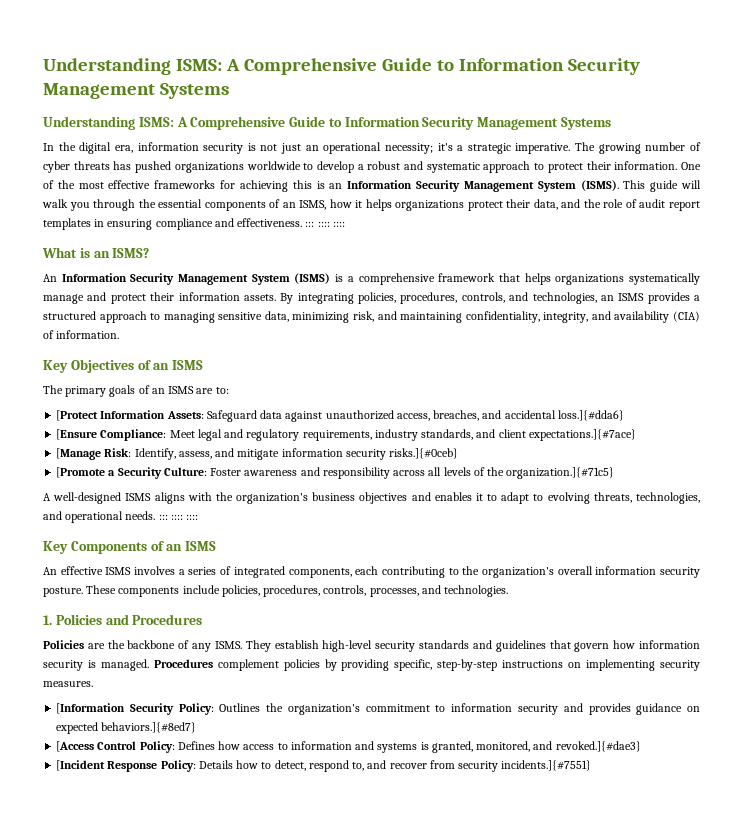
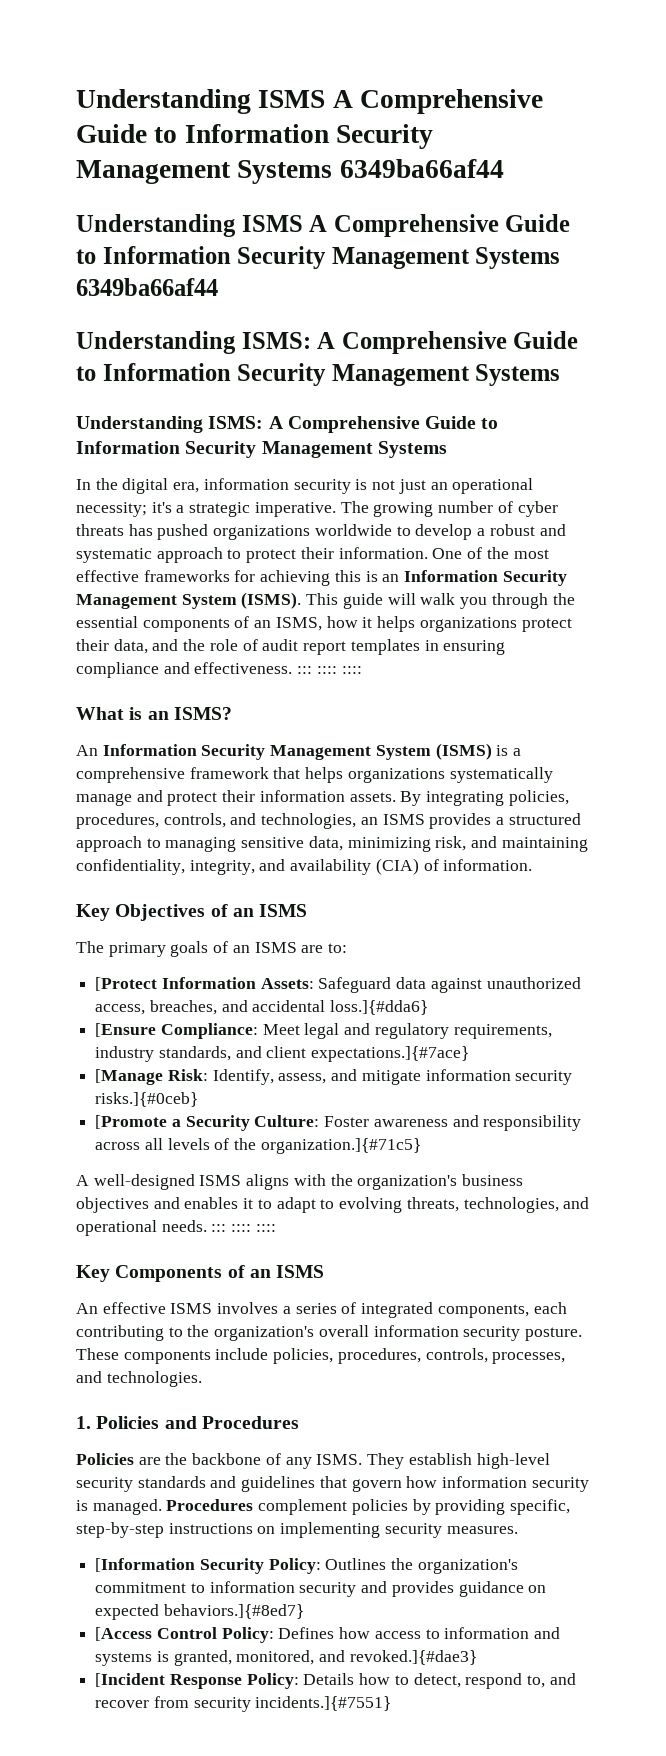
[43,58,171,75] Understanding -> [76,89,544,114] [76,124,434,149] [76,159,504,184] [76,214,571,237] [76,246,561,269] [76,278,218,296] [76,331,236,354] Understanding ISMS A Comprehensive Guide to Information Security Management Systems 6349ba66af44 // Understanding ISMS A Comprehensive Guide to Information Security Management Systems 6349ba66af44 // Understanding

